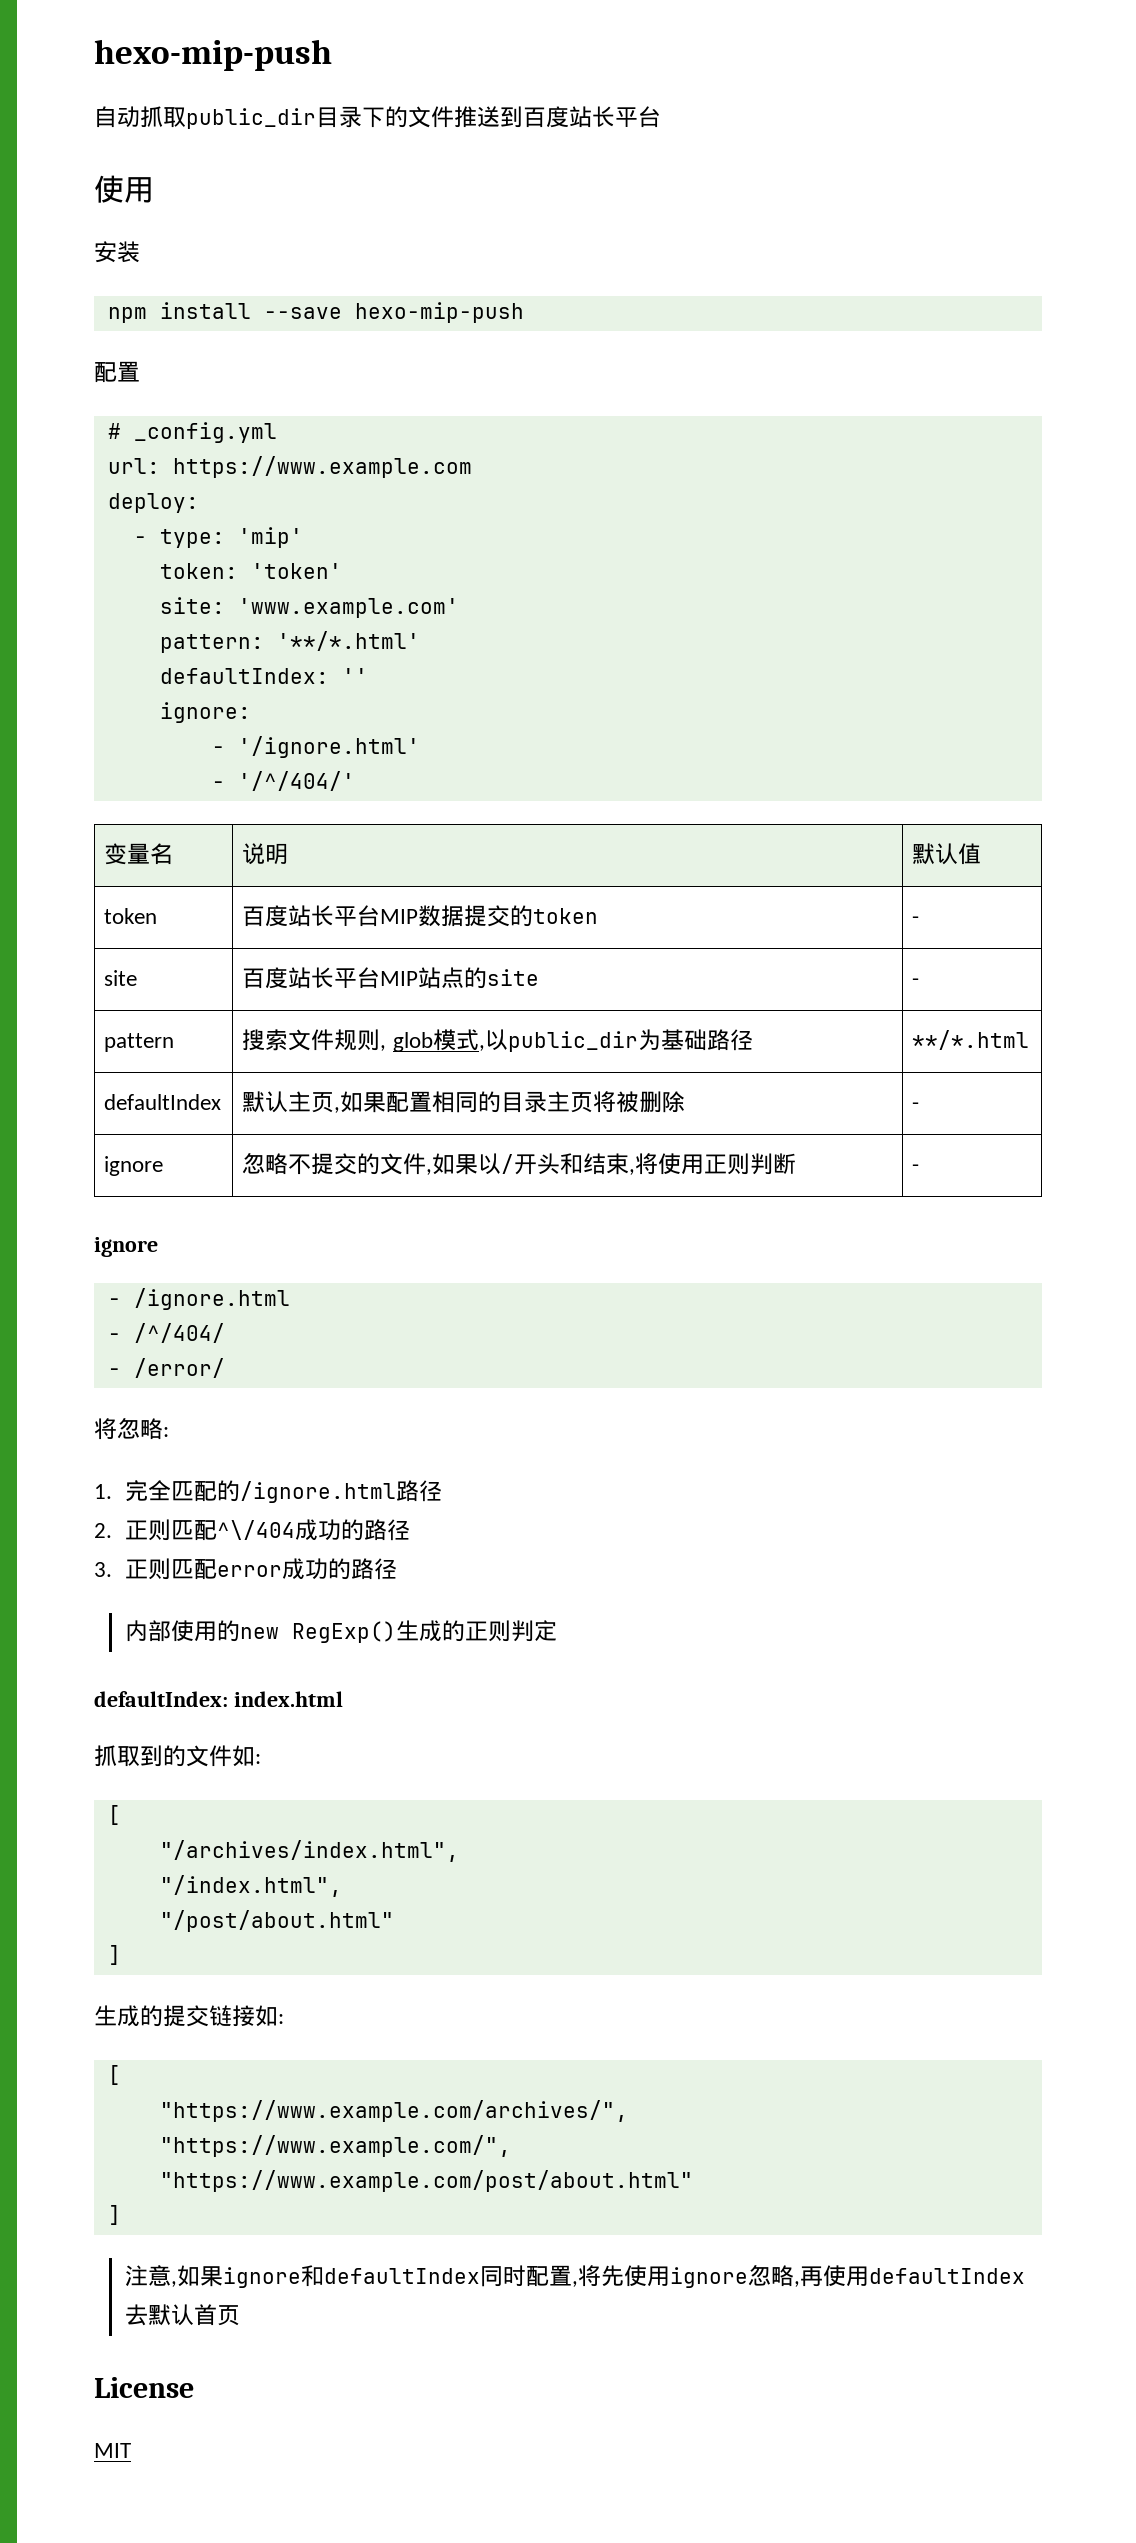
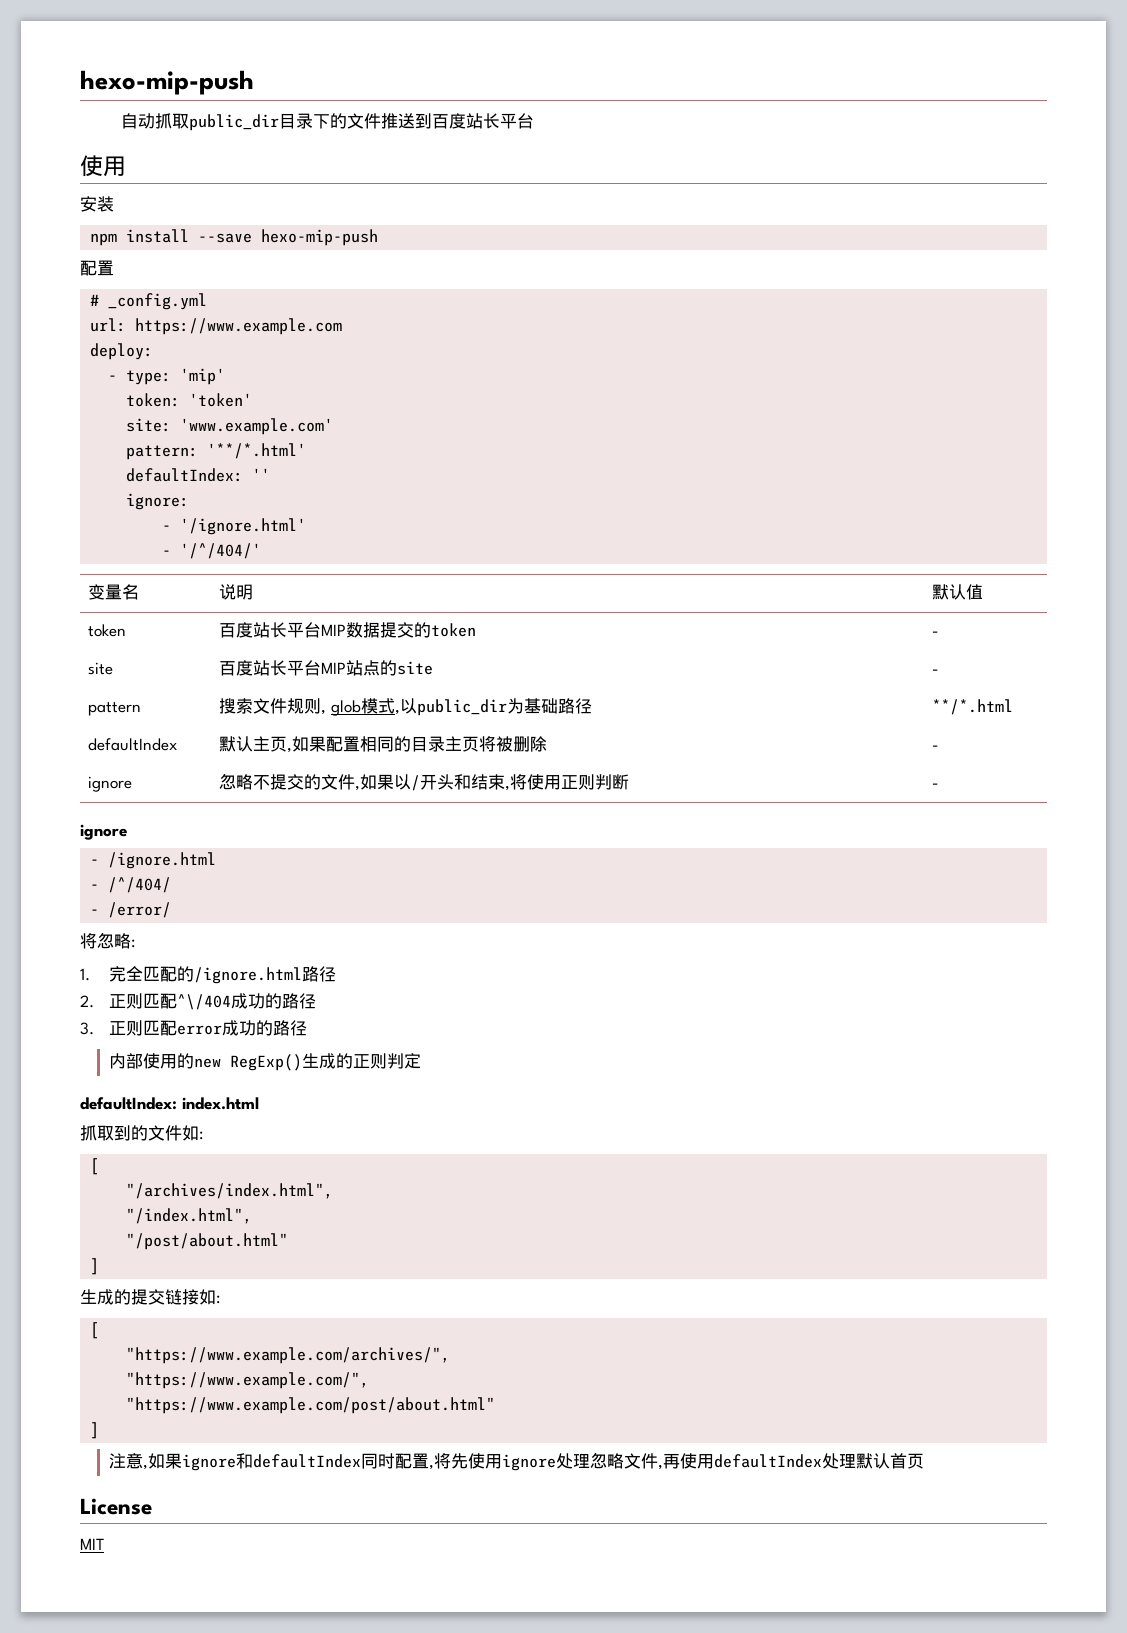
[747,2265,794,2287] 忽略 -> [555,1452,658,1469] 处理忽略文件
[124,2304,148,2326] 去 -> [821,1453,856,1469] 处理

